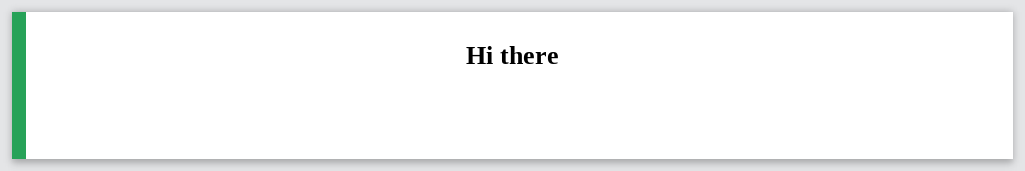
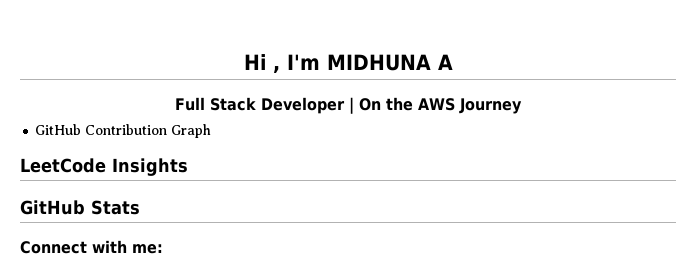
[500,46,560,64] there -> [272,54,453,73] [175,97,522,114] [35,124,212,138] [20,158,188,176] [20,200,140,215] [20,240,163,254] , I'm MIDHUNA A // Full Stack Developer | On the AWS Journey // GitHub Contribution Graph // LeetCode Insights // GitHub Stats // Connect with me:

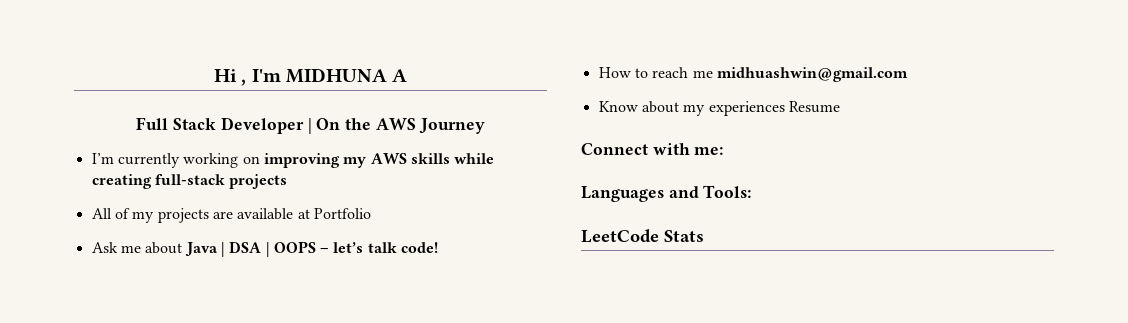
[35,124,212,138] [20,158,188,176] [20,200,140,215] [20,240,163,254] GitHub Contribution Graph // LeetCode Insights // GitHub Stats // Connect with me: -> [91,153,495,168] [91,174,288,189] [91,208,371,223] [91,241,439,257] [598,67,908,82] [598,101,840,116] [581,143,724,155] [581,185,752,202] [581,229,704,243] I’m currently working on improving my AWS skills while creating full-stack projects // All of my projects are available at Portfolio // Ask me about Java | DSA | OOPS – let’s talk code! // How to reach me midhuashwin@gmail.com // Know about my experiences Resume // Connect with me: // Languages and Tools: // LeetCode Stats

